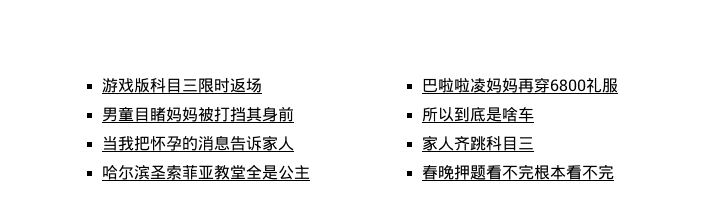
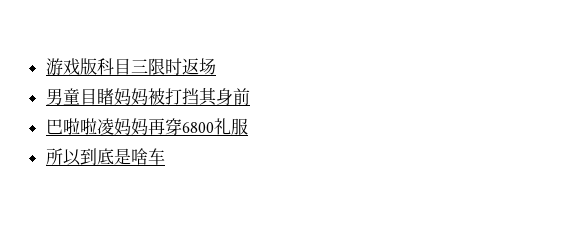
[101,135,294,151] [101,164,310,180] // 当我把怀孕的消息告诉家人 // 哈尔滨圣索菲亚教堂全是公主 -> (250, 96) none
[421,135,534,151] [421,164,614,180] // 家人齐跳科目三 // 春晚押题看不完根本看不完 -> (165, 156) none

